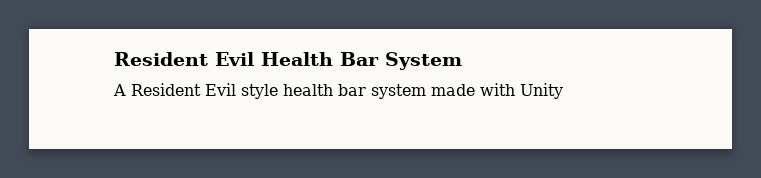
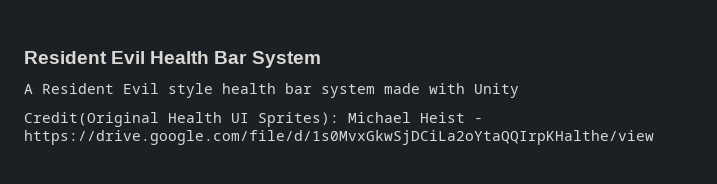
(563, 91) none -> [24,112,483,127] [24,130,654,145] // Credit(Original Health UI Sprites): Michael Heist - https://drive.google.com/file/d/1s0MvxGkwSjDCiLa2oYtaQQIrpKHalthe/view

